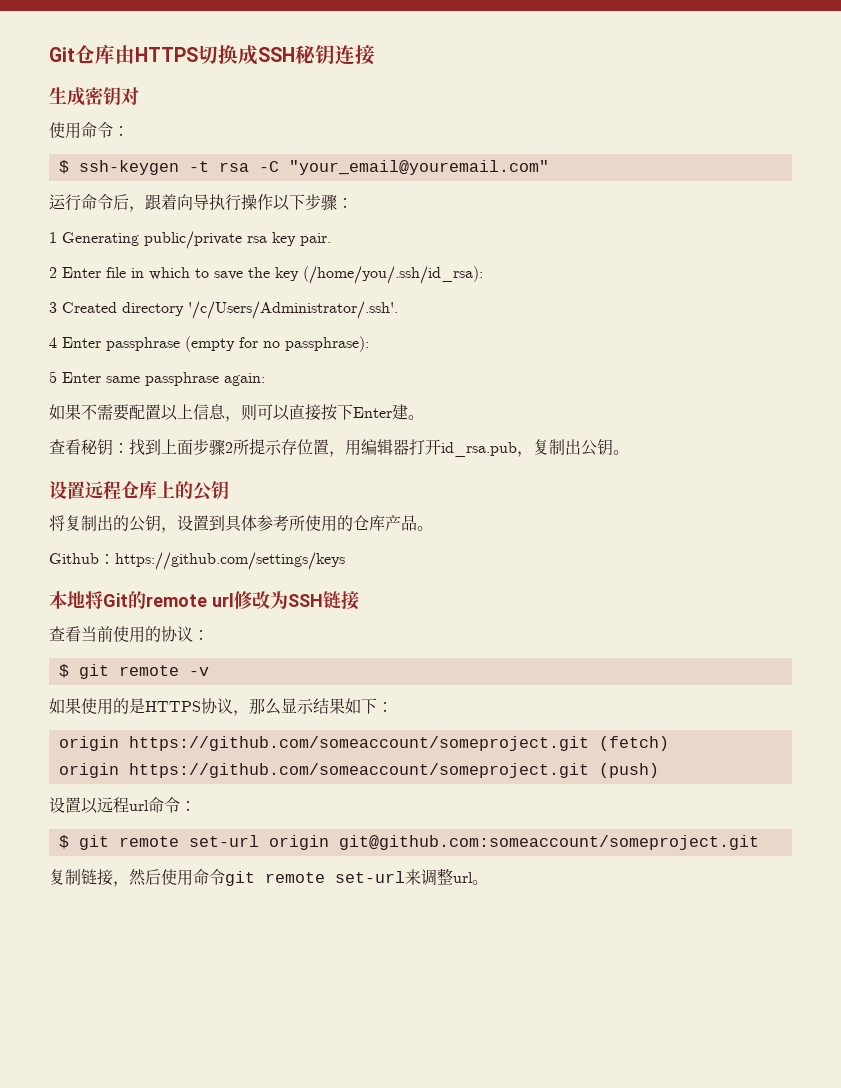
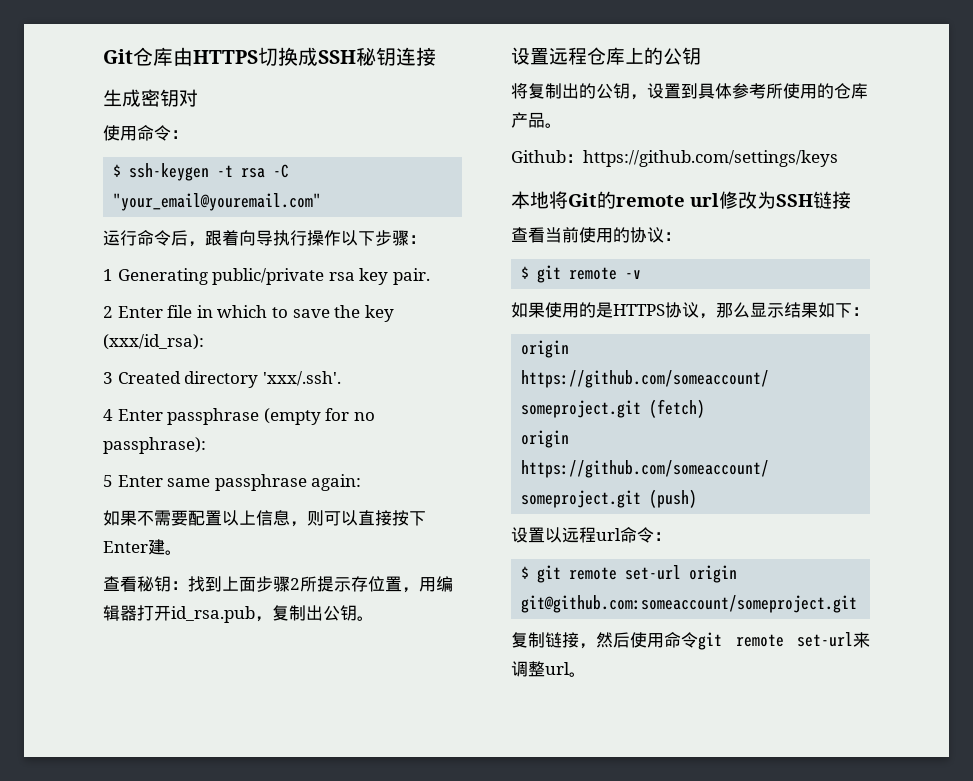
[303,266,483,284] (/home/you/.ssh/id_rsa): -> [103,334,204,350] (xxx/id_rsa):
[188,301,398,319] '/c/Users/Administrator/.ssh'. -> [262,371,341,386] 'xxx/.ssh'.

